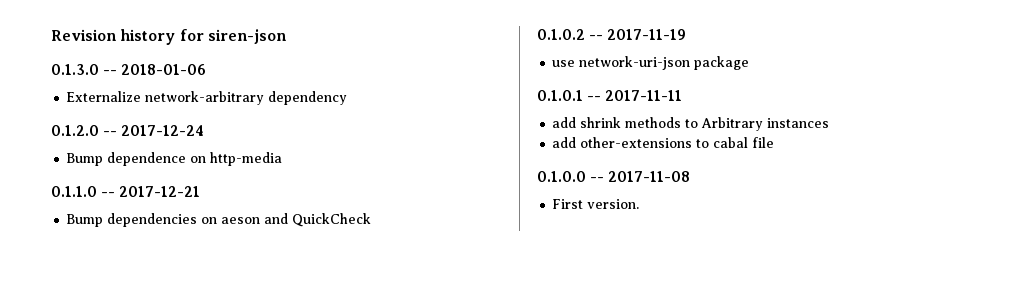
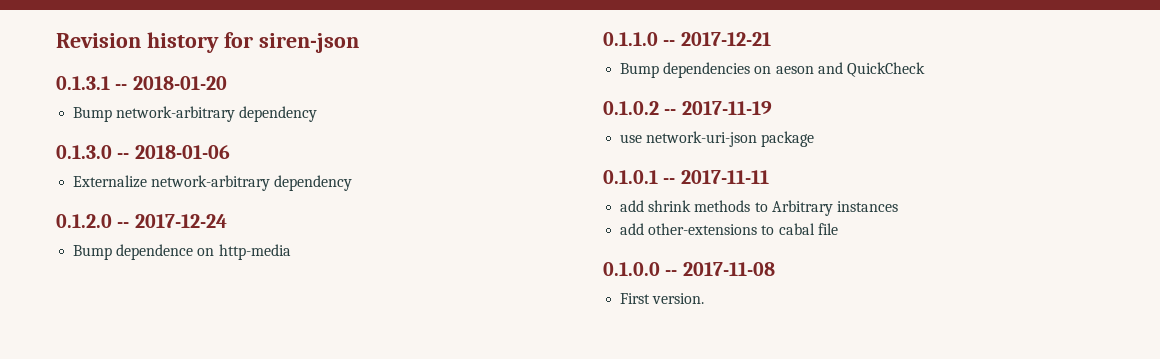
(287, 36) none -> [56,76,227,90] [73,106,318,122] // 0.1.3.1 -- 2018-01-20 // Bump network-arbitrary dependency

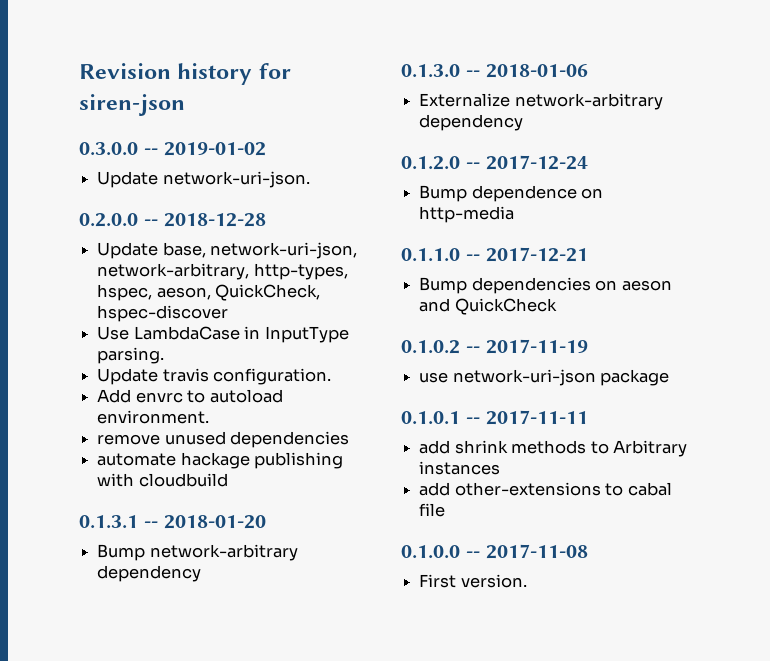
(359, 43) none -> [79,142,266,156] [97,171,310,188] [79,213,266,227] [97,242,358,259] [97,263,348,280] [97,284,321,301] [97,305,229,322] [97,326,349,343] [97,347,165,364] [97,368,332,385] [97,389,283,403] [97,410,210,424] [97,431,350,448] [97,452,344,469] [97,473,228,487] // 0.3.0.0 -- 2019-01-02 // Update network-uri-json. // 0.2.0.0 -- 2018-12-28 // Update base, network-uri-json, network-arbitrary, http-types, hspec, aeson, QuickCheck, hspec-discover // Use LambdaCase in InputType parsing. // Update travis configuration. // Add envrc to autoload environment. // remove unused dependencies // automate hackage publishing with cloudbuild

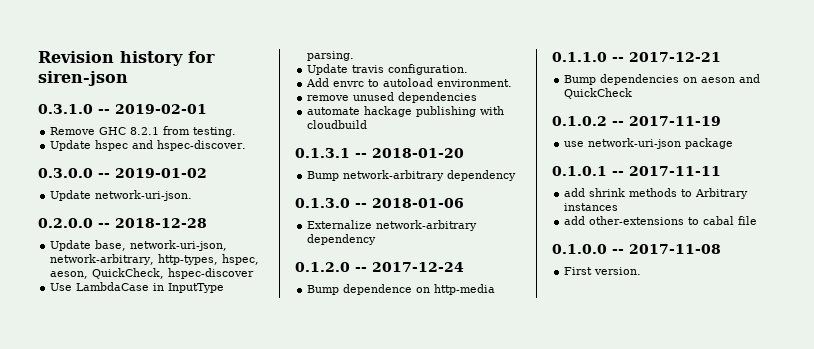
(185, 105) none -> [38,104,207,114] [50,126,237,137] [50,140,247,151] // 0.3.1.0 -- 2019-02-01 // Remove GHC 8.2.1 from testing. // Update hspec and hspec-discover.

